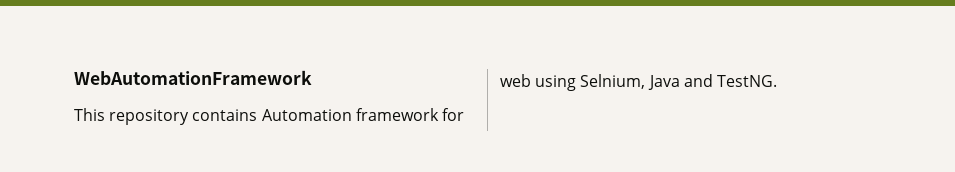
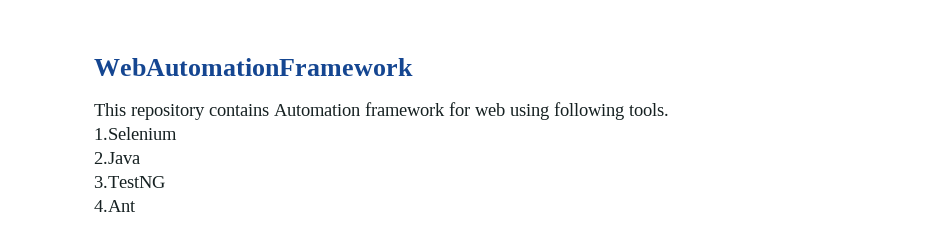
[580,74,777,90] Selnium, Java and TestNG. -> [554,102,669,120] [94,127,177,140] [94,152,140,164] [94,176,165,188] [94,200,136,212] following tools. // 1.Selenium // 2.Java // 3.TestNG // 4.Ant

